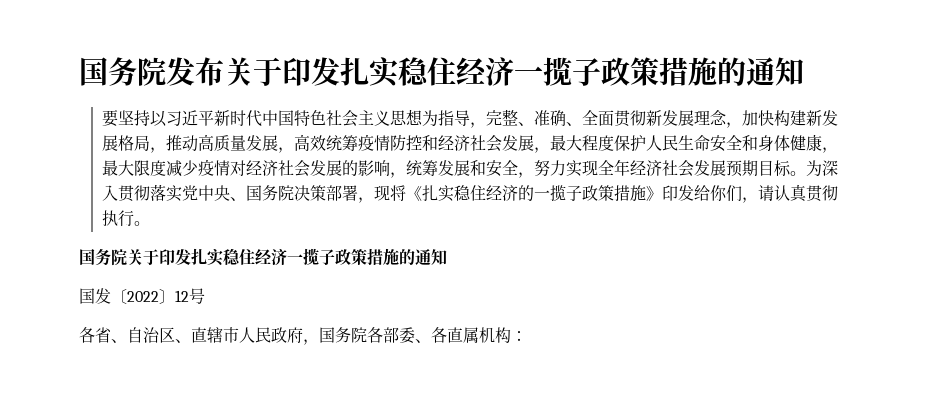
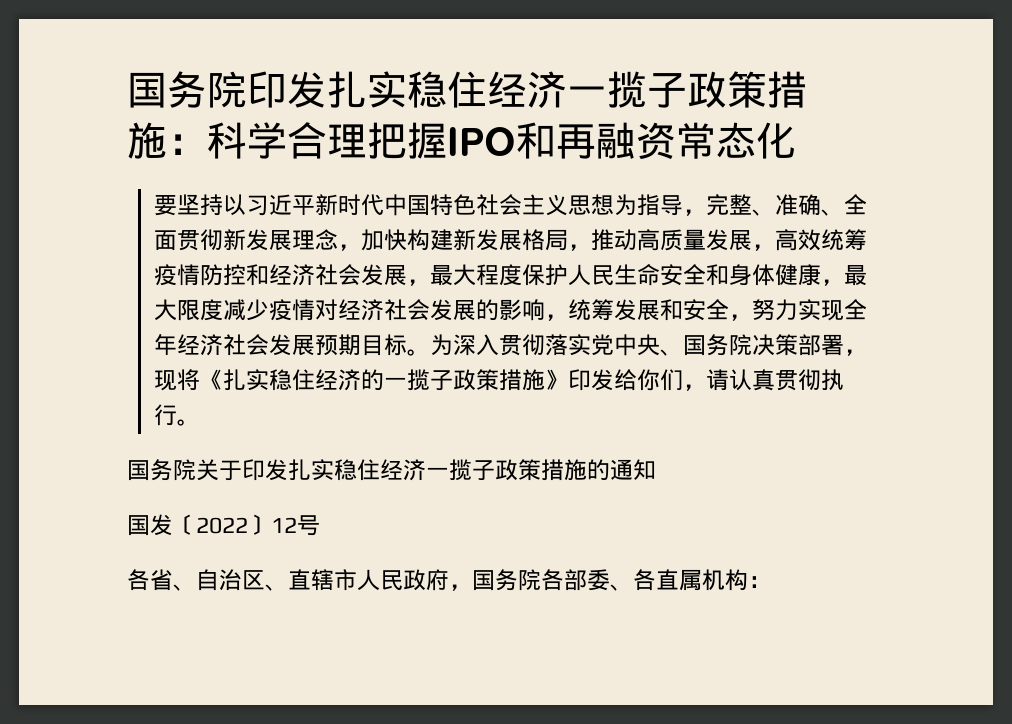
[79,57,804,88] 国务院发布关于印发扎实稳住经济一揽子政策措施的通知 -> [127,71,807,108] [127,122,796,160] 国务院印发扎实稳住经济一揽子政策措施：科学合理把握IPO和再融资常态化

